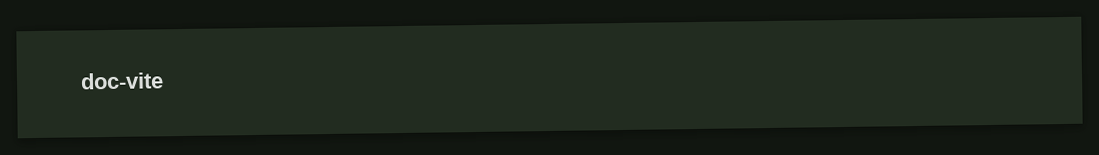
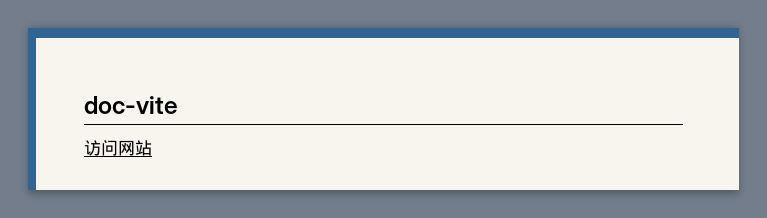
(164, 81) none -> [84,140,152,156] // 访问网站

